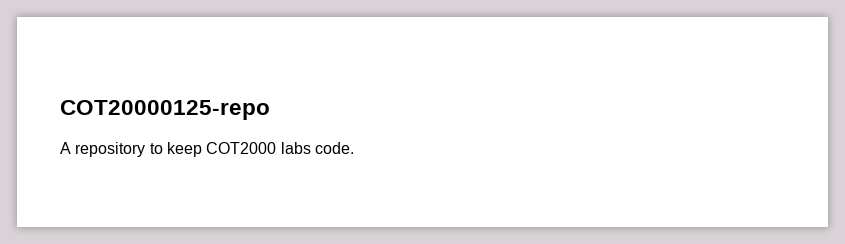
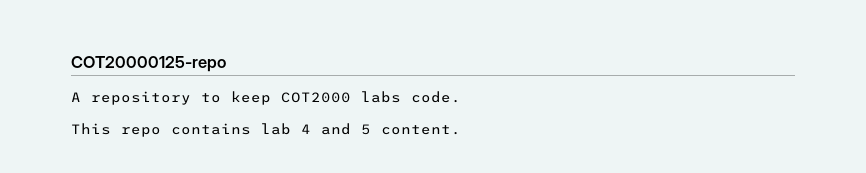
(354, 148) none -> [71,123,461,137] // This repo contains lab 4 and 5 content.

